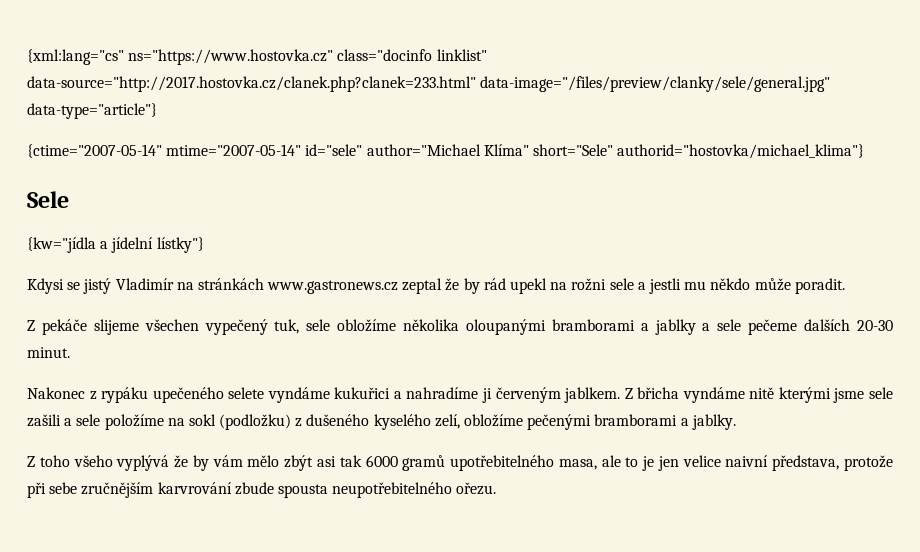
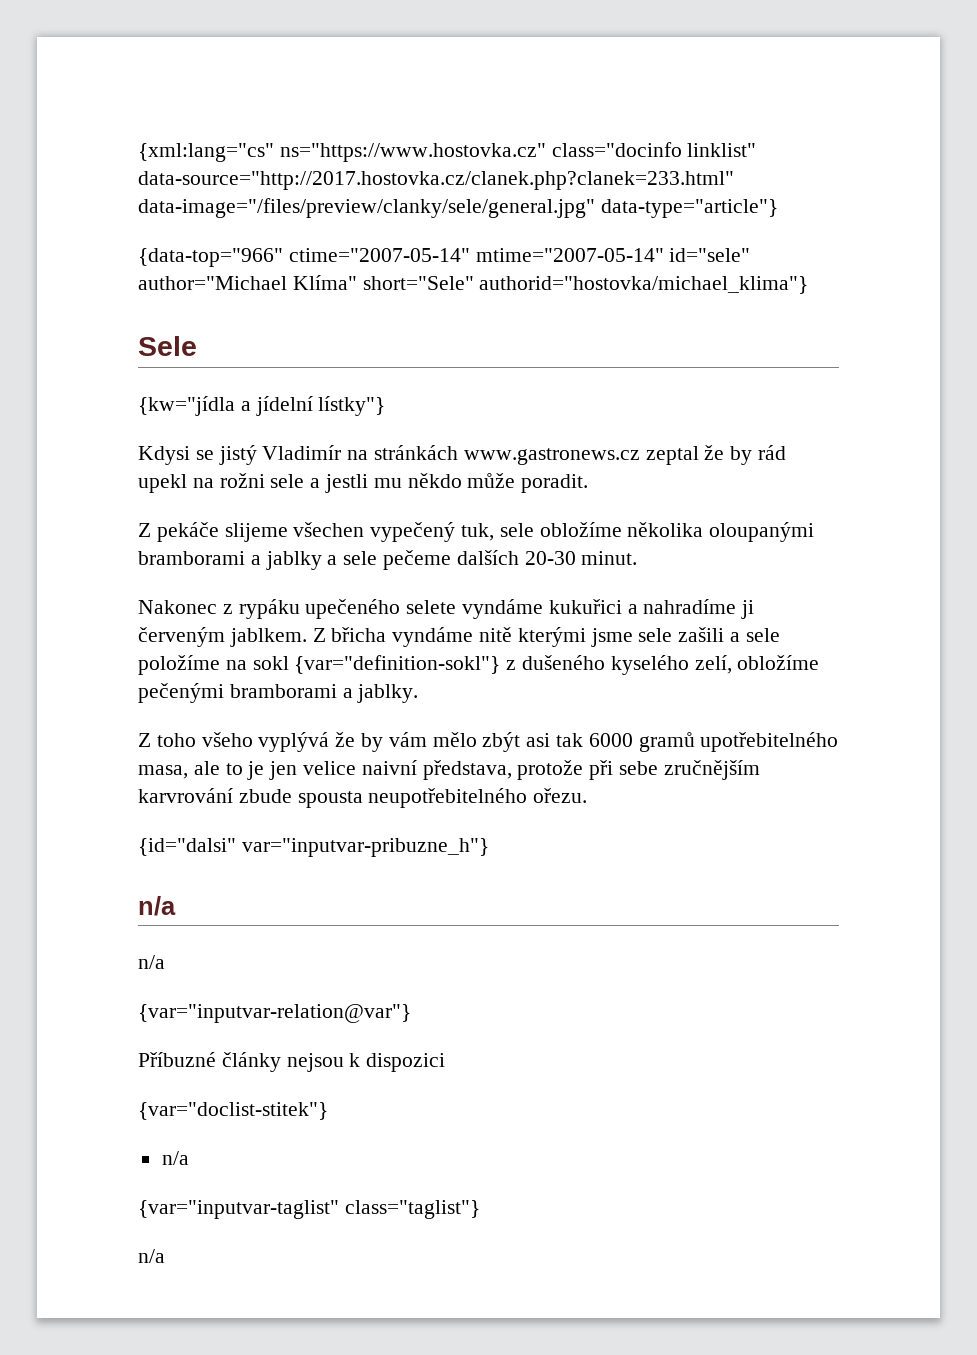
[27,144,162,158] {ctime="2007-05-14" -> [138,248,470,267] {data-top="966" ctime="2007-05-14"
[219,414,292,430] (podložku) -> [294,655,501,674] {var="definition-sokl"}
(497, 488) none -> [138,838,489,857] [138,896,176,916] [138,955,165,969] [138,1004,411,1023] [138,1052,446,1072] [138,1102,328,1120] [161,1151,189,1165] [138,1200,480,1219] [138,1249,165,1263] // {id="dalsi" var="inputvar-pribuzne_h"} // n/a // n/a // {var="inputvar-relation@var"} // Příbuzné články nejsou k dispozici // {var="doclist-stitek"} // n/a // {var="inputvar-taglist" class="taglist"} // n/a

